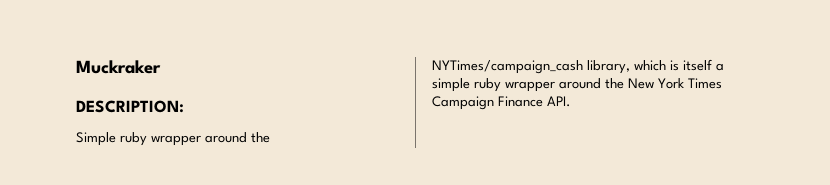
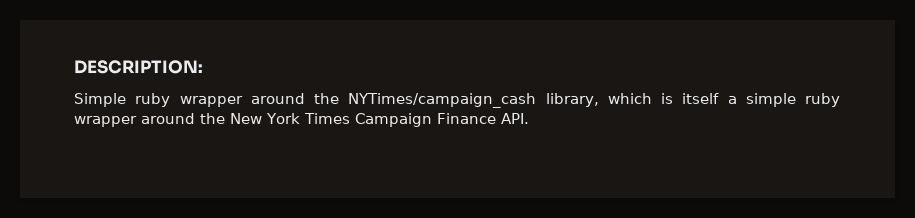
[76,60,161,74] Muckraker // -> (74, 67) none

